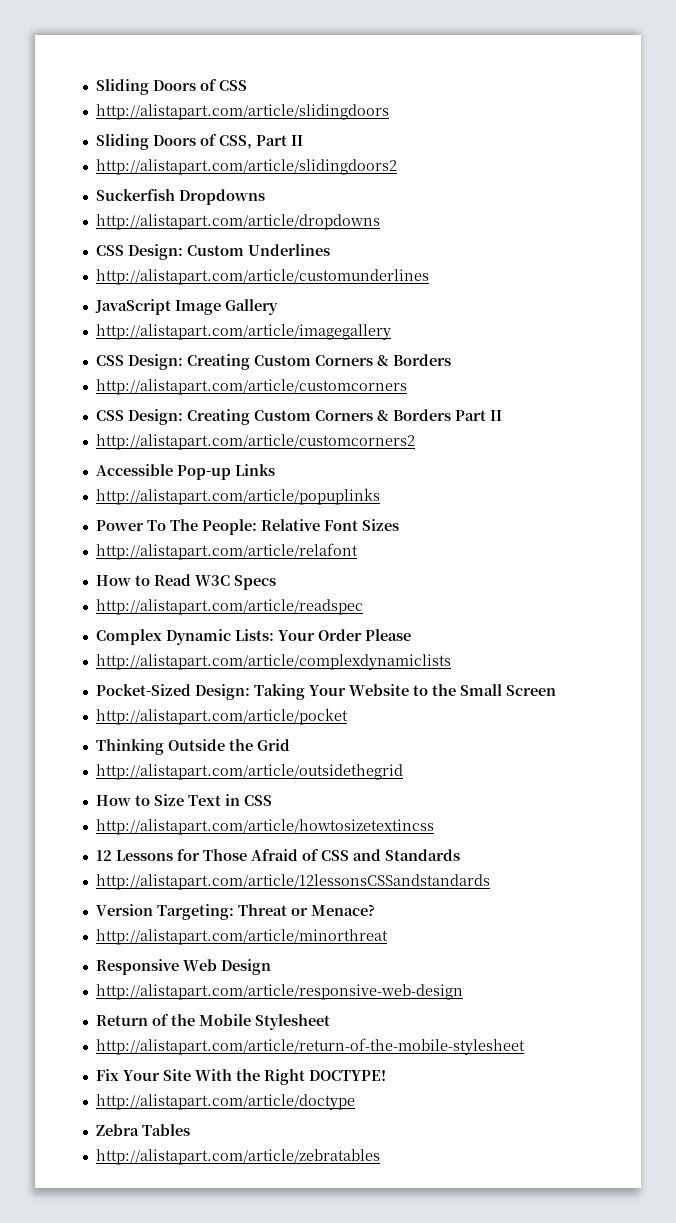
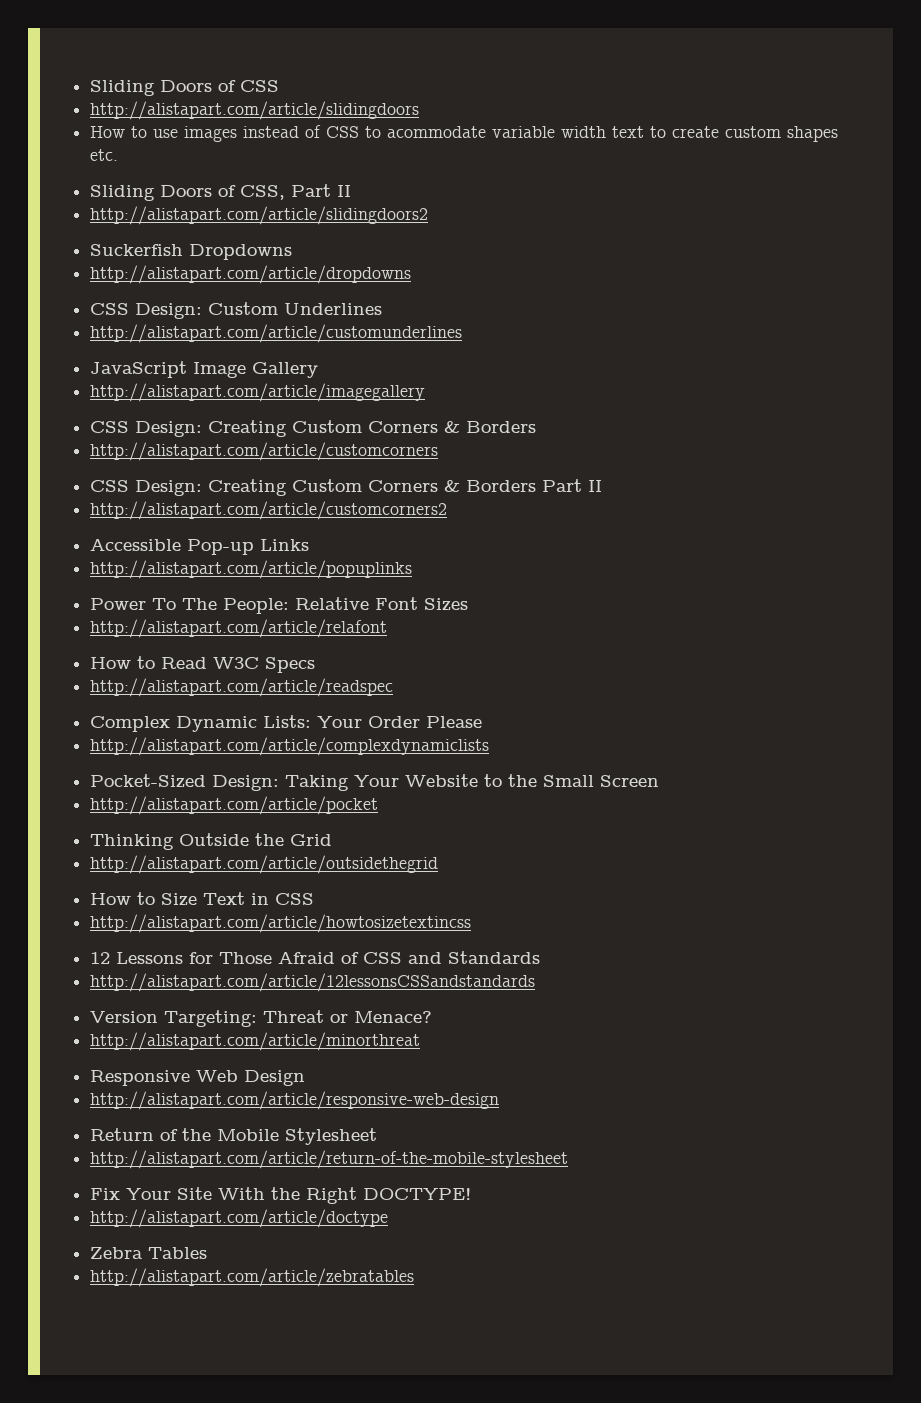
(389, 112) none -> [90,125,839,142] [90,149,119,161] // How to use images instead of CSS to acommodate variable width text to create custom shapes etc.

